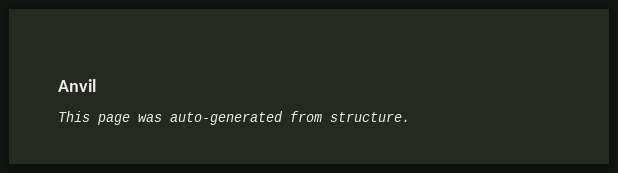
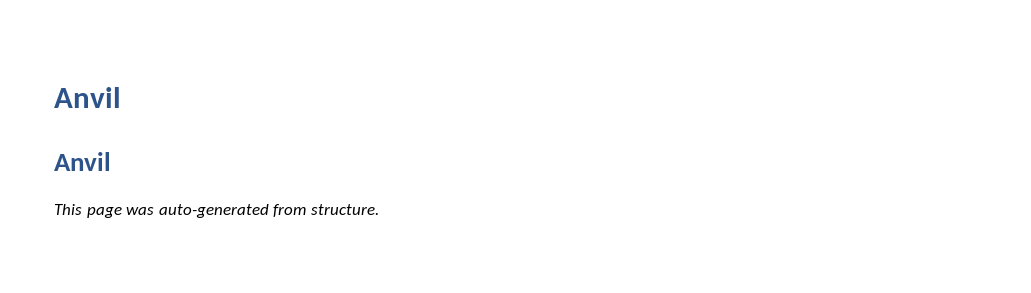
[58,79,96,92] Anvil -> [54,87,121,108] [54,152,111,171] Anvil // Anvil

